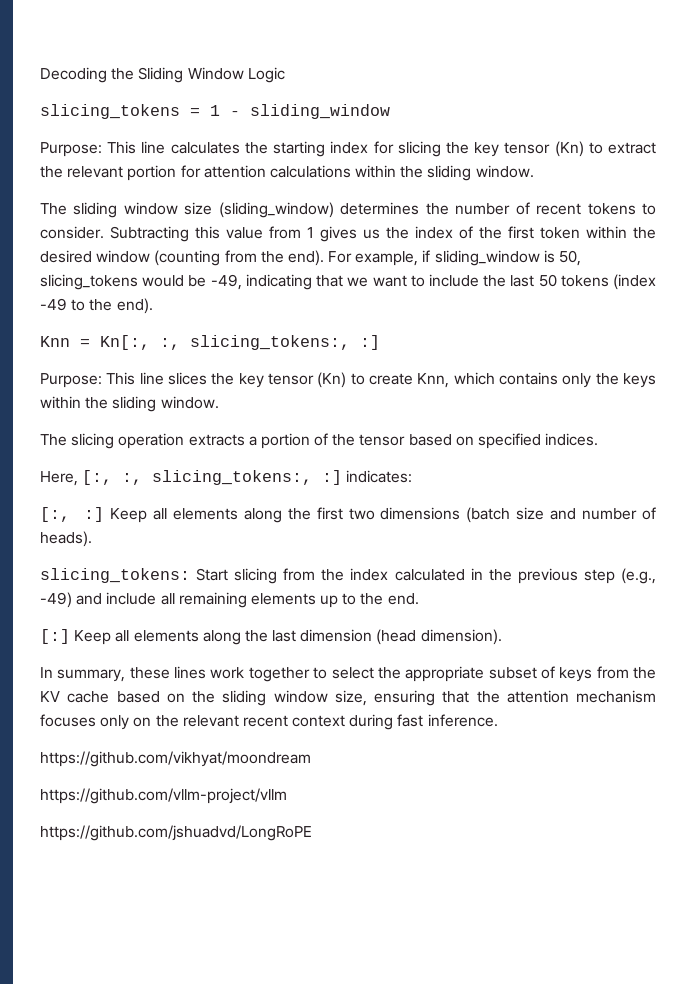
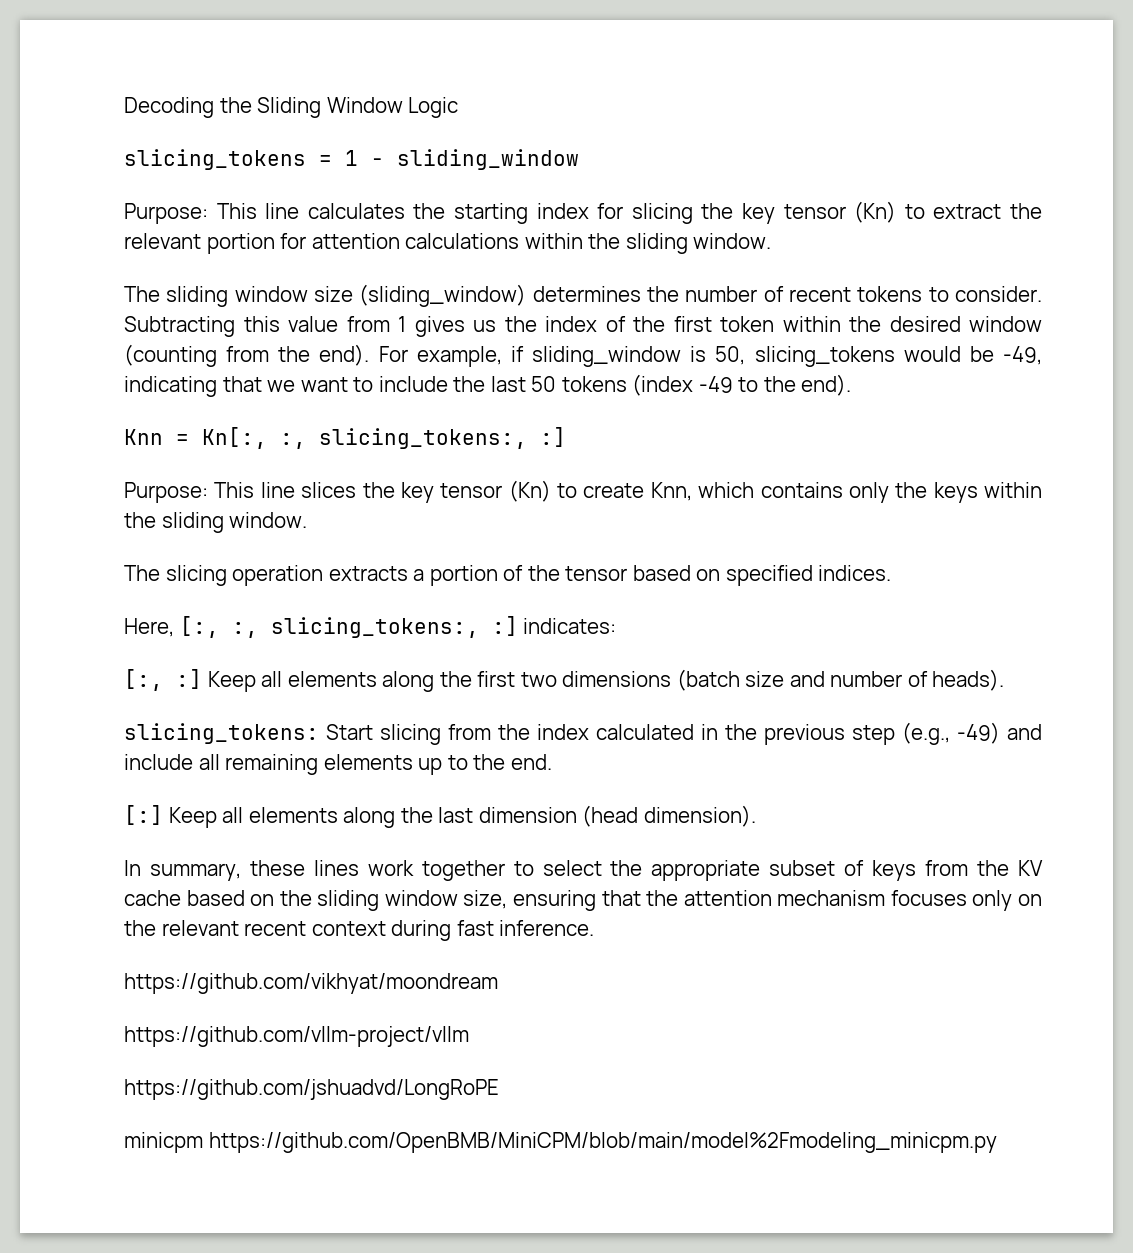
(312, 833) none -> [124,1132,997,1153] // minicpm https://github.com/OpenBMB/MiniCPM/blob/main/model%2Fmodeling_minicpm.py

